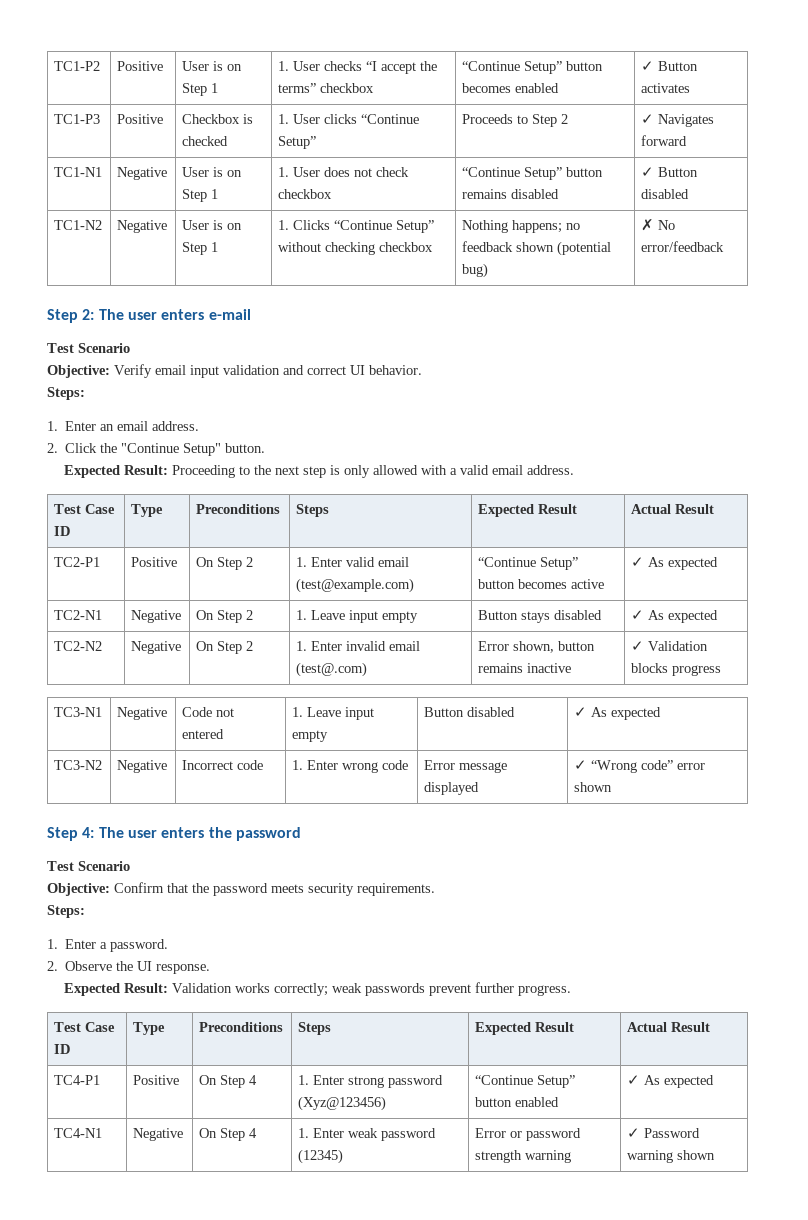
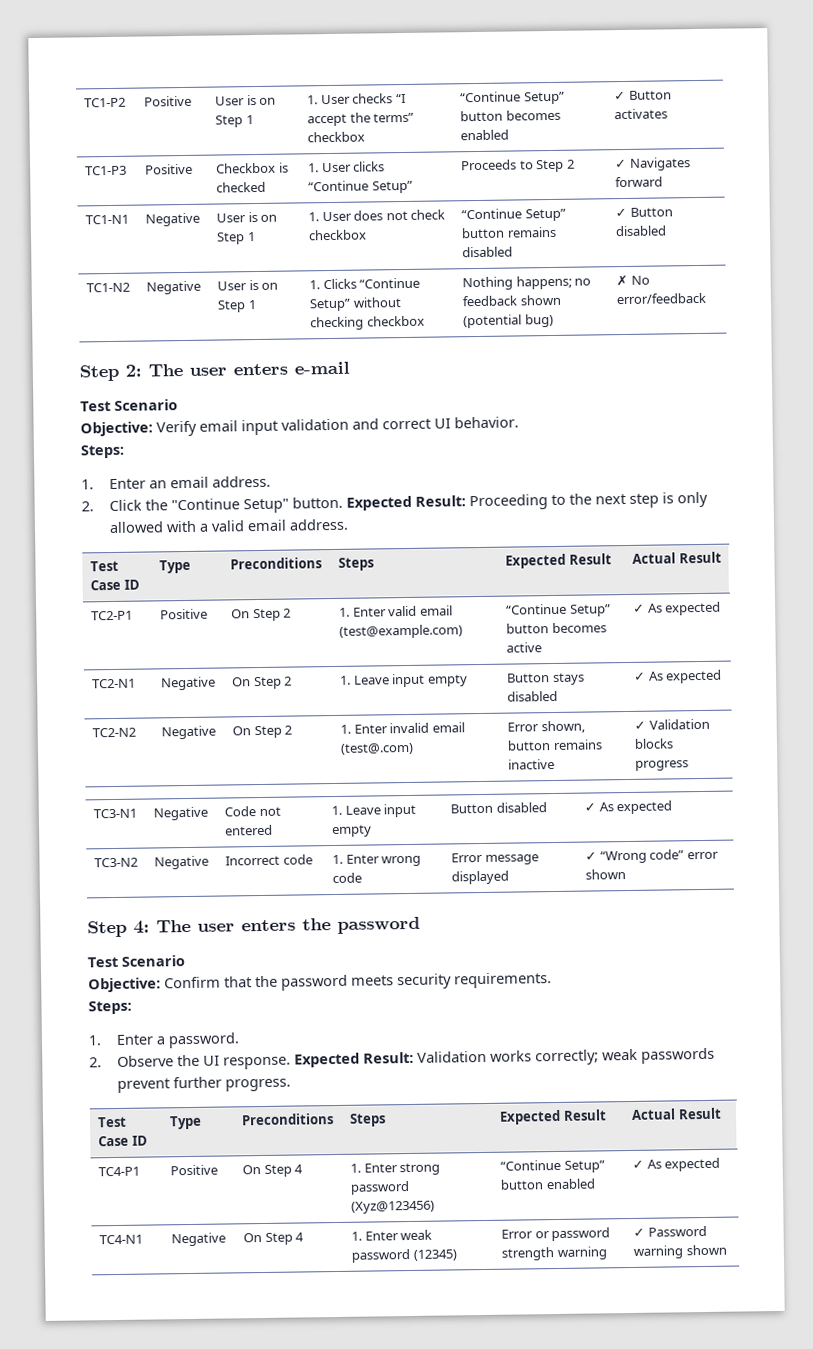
(266, 448) // -> (343, 502) none
(211, 969) // -> (291, 1063) none

